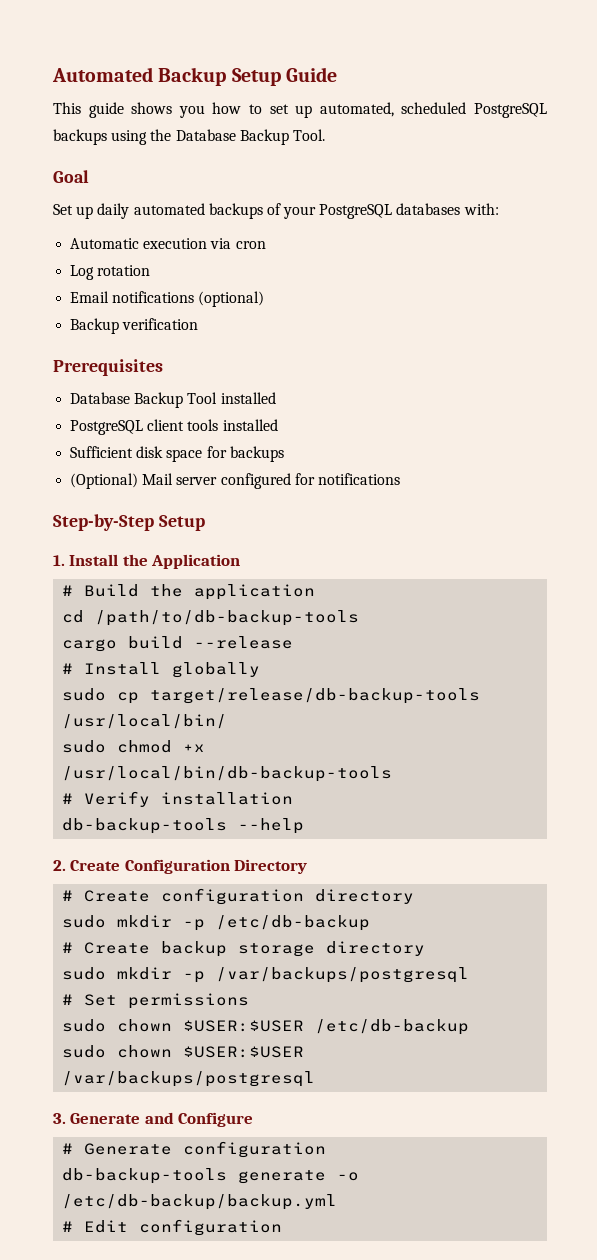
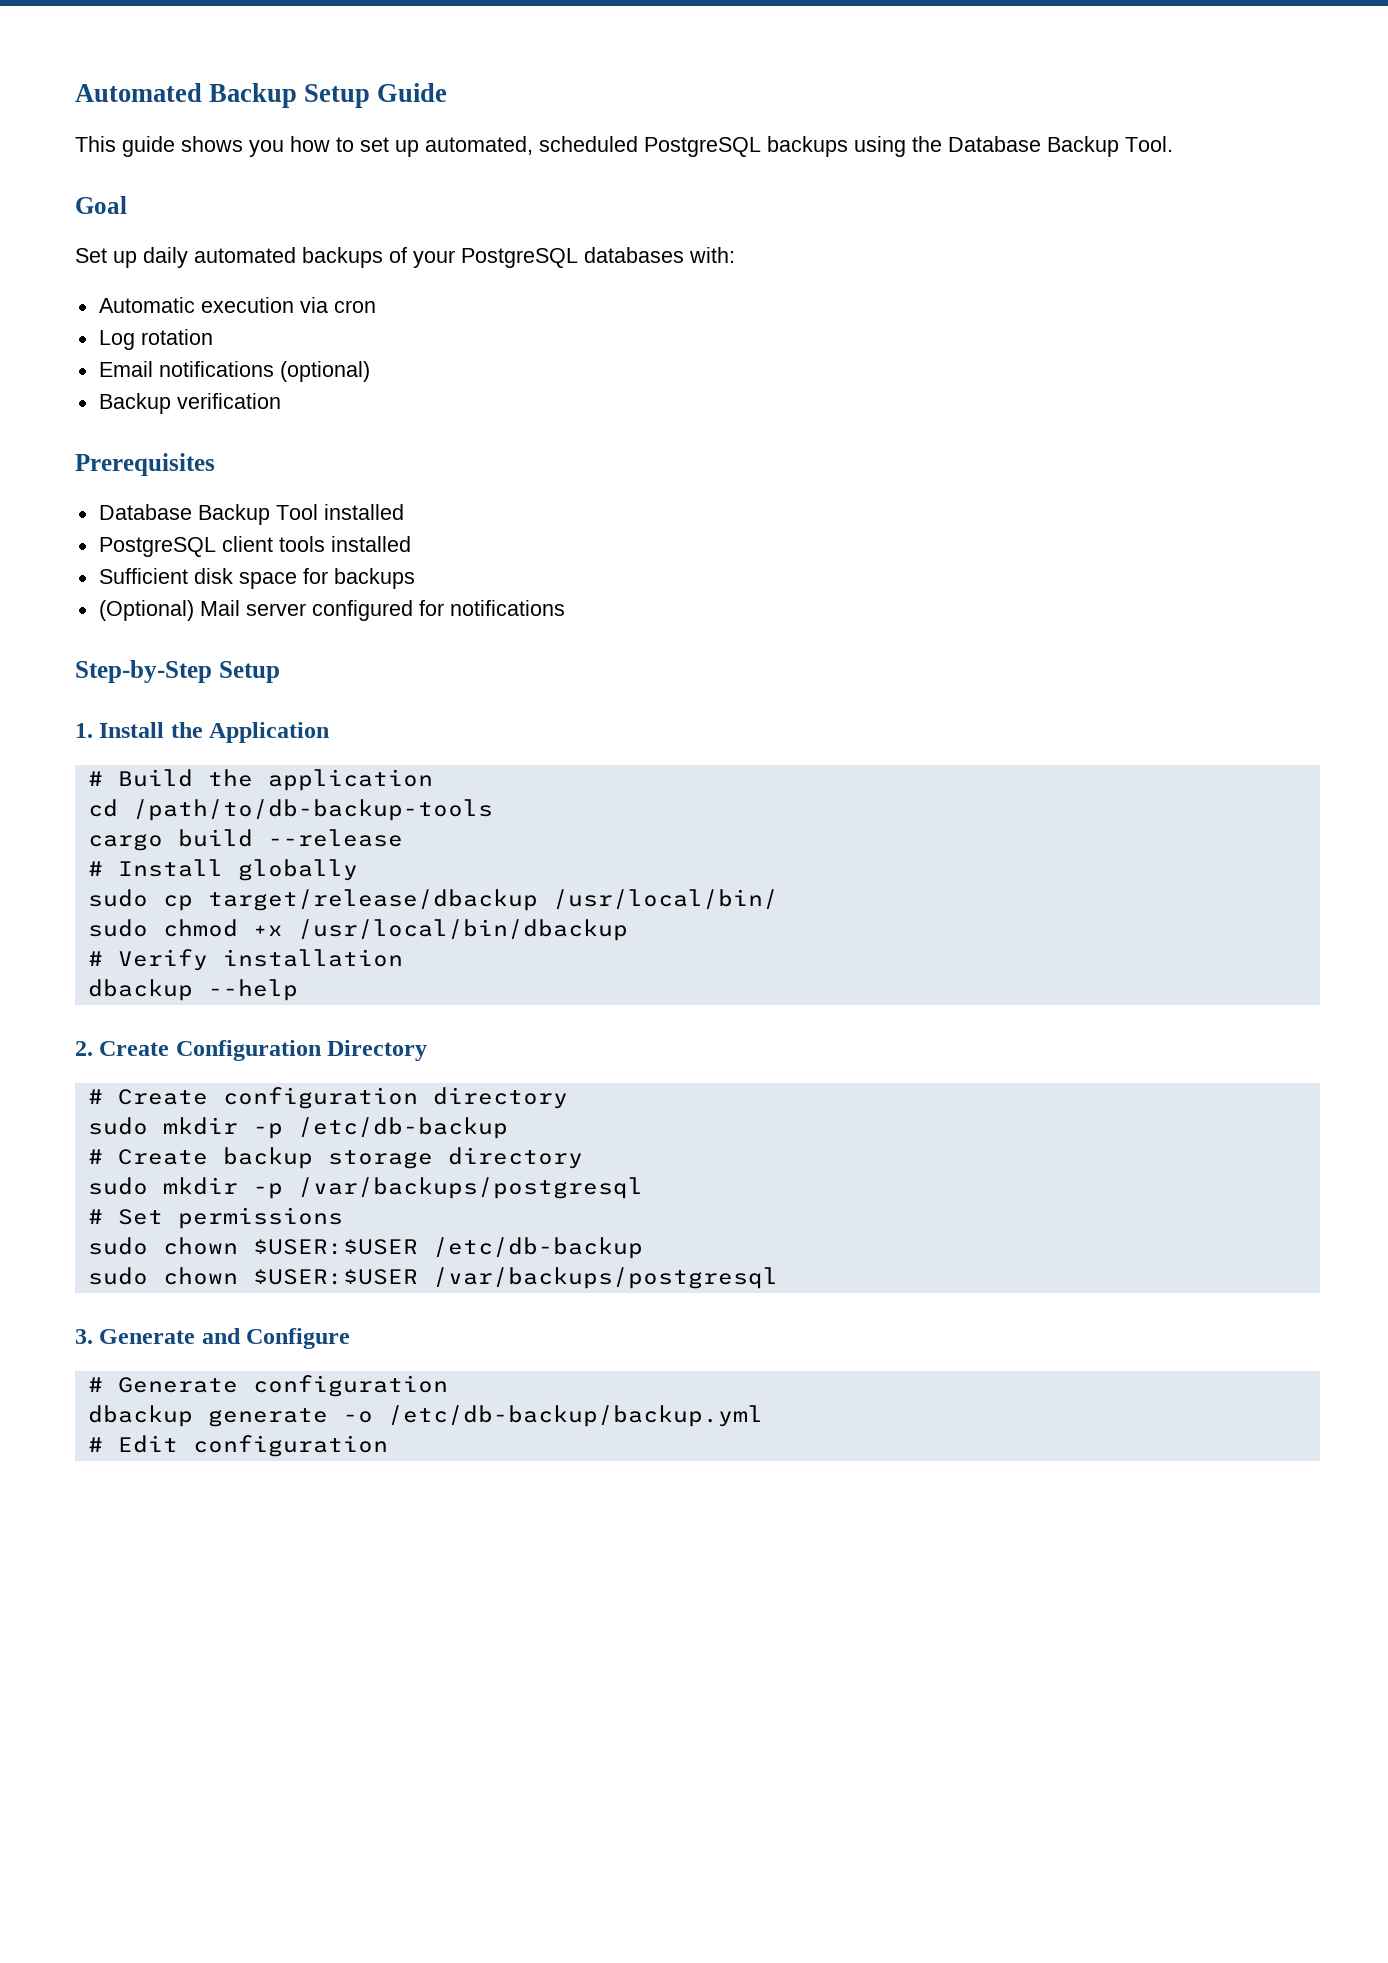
[150,688,481,704] target/release/db-backup-tools -> [207,889,538,911] target/release/dbackup
[62,766,393,782] /usr/local/bin/db-backup-tools -> [297,919,628,941] /usr/local/bin/dbackup
[62,818,228,834] db-backup-tools -> [87,979,193,1001] dbackup
[62,1168,228,1184] db-backup-tools -> [87,1405,193,1427] dbackup

